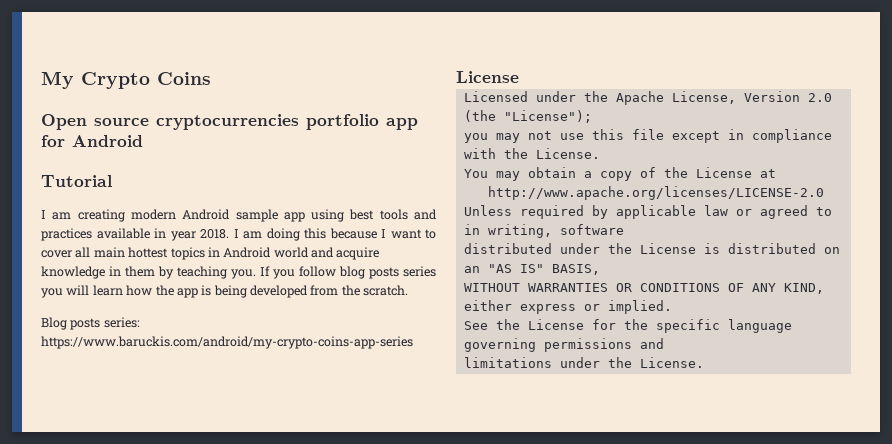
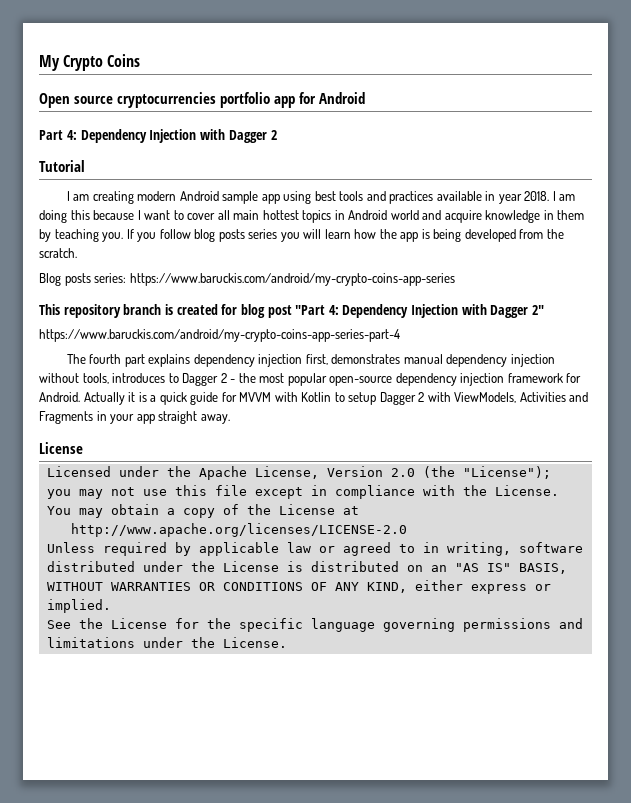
(143, 141) none -> [39,129,277,143] // Part 4: Dependency Injection with Dagger 2
(413, 342) none -> [39,304,545,318] [39,329,400,342] [66,354,555,367] [39,373,582,386] [39,392,589,405] [39,411,230,424] // This repository branch is created for blog post "Part 4: Dependency Injection with Dagger 2" // https://www.baruckis.com/android/my-crypto-coins-app-series-part-4 // The fourth part explains dependency injection first, demonstrates manual dependency injection without tools, introduces to Dagger 2 - the most popular open-source dependency injection framework for Android. Actually it is a quick guide for MVVM with Kotlin to setup Dagger 2 with ViewModels, Activities and Fragments in your app straight away.

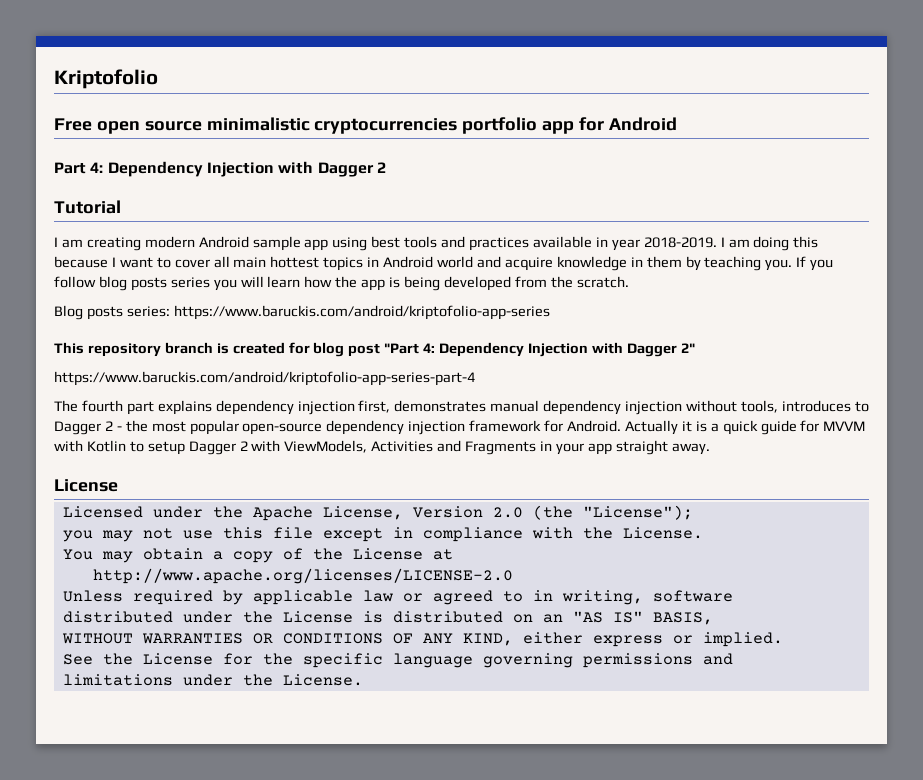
[39,54,141,71] [39,93,113,108] My Crypto Coins // Open source -> [54,69,158,89] [54,117,310,134] Kriptofolio // Free open source minimalistic
[524,191,550,201] 2018. -> [643,237,717,248] 2018-2019.
[129,273,455,286] https://www.baruckis.com/android/my-crypto-coins-app-series -> [173,305,550,320] https://www.baruckis.com/android/kriptofolio-app-series
[39,329,400,342] https://www.baruckis.com/android/my-crypto-coins-app-series-part-4 -> [54,371,475,386] https://www.baruckis.com/android/kriptofolio-app-series-part-4

